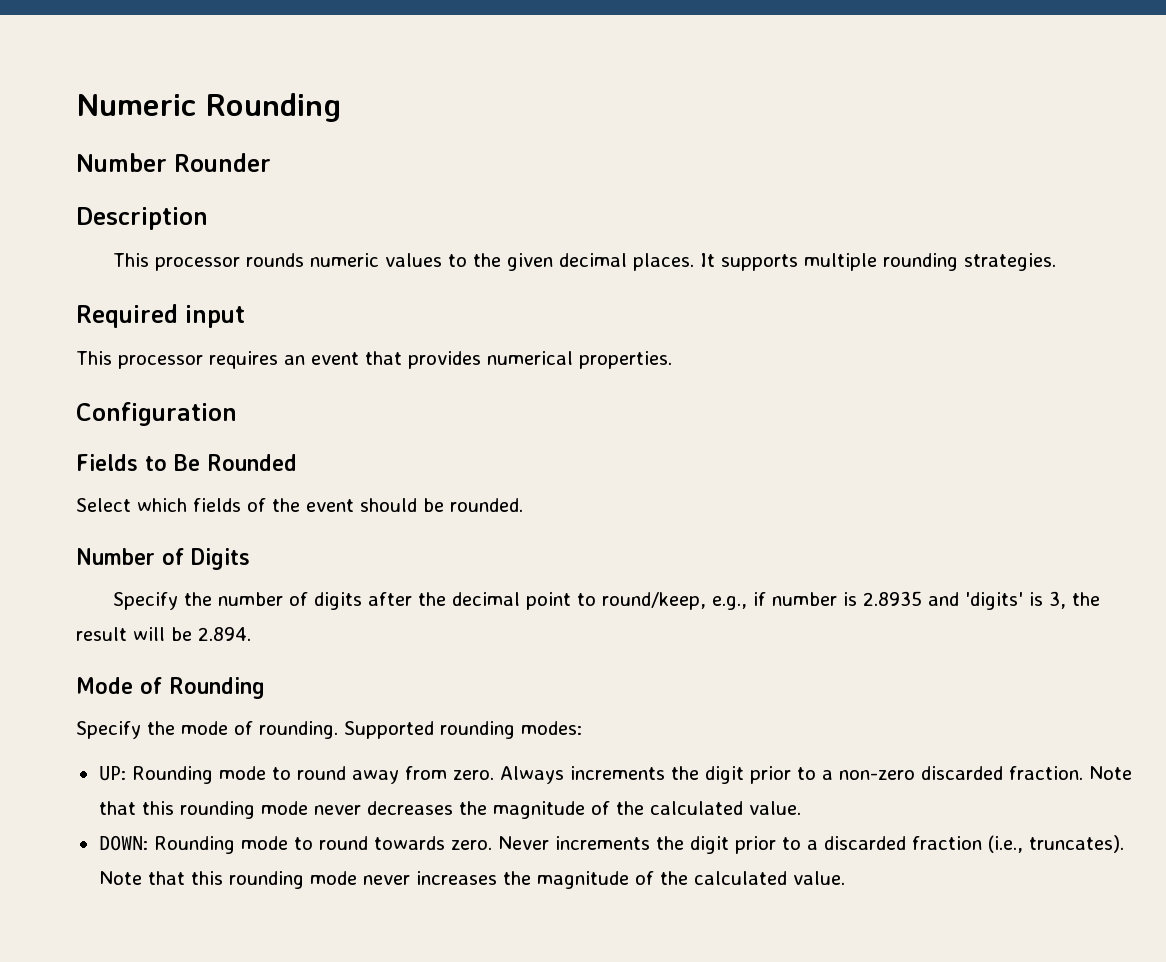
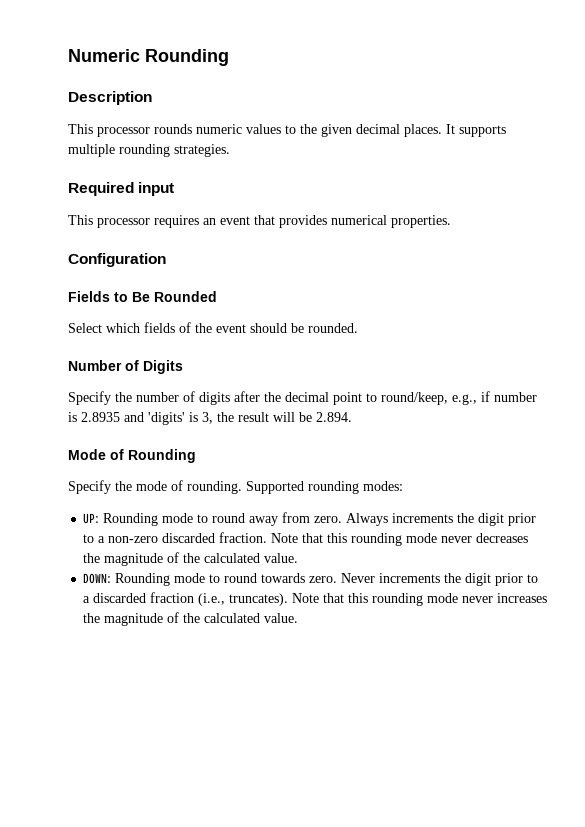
[76,153,271,172] // Number Rounder -> (229, 57) none

